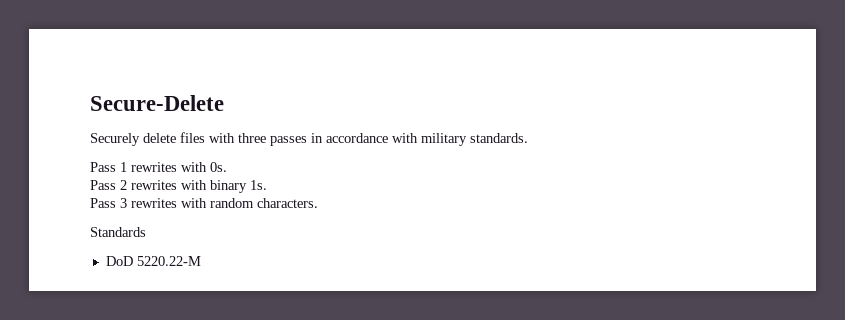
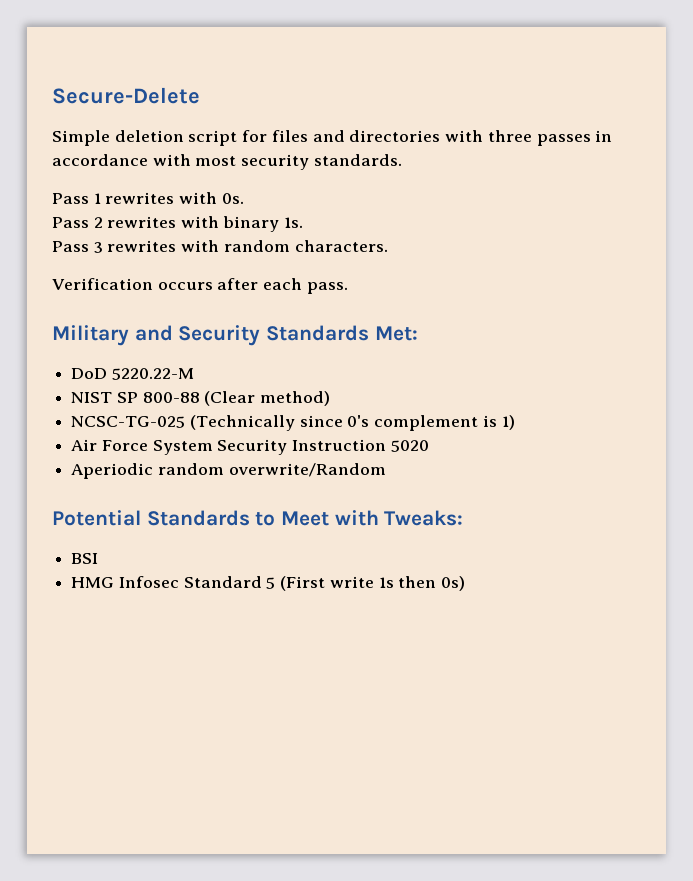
[90,132,205,146] Securely delete files -> [52,130,441,146] Simple deletion script for files and directories
[421,133,467,146] military -> [195,154,310,170] most security
[90,227,146,237] Standards -> [52,278,348,294] [52,325,418,346] Verification occurs after each pass. // Military and Security Standards Met:
(201, 261) none -> [71,391,331,406] [71,415,515,431] [71,439,429,455] [71,463,386,479] [52,510,464,526] [71,553,99,564] [71,576,466,591] // NIST SP 800-88 (Clear method) // NCSC-TG-025 (Technically since 0's complement is 1) // Air Force System Security Instruction 5020 // Aperiodic random overwrite/Random // Potential Standards to Meet with Tweaks: // BSI // HMG Infosec Standard 5 (First write 1s then 0s)

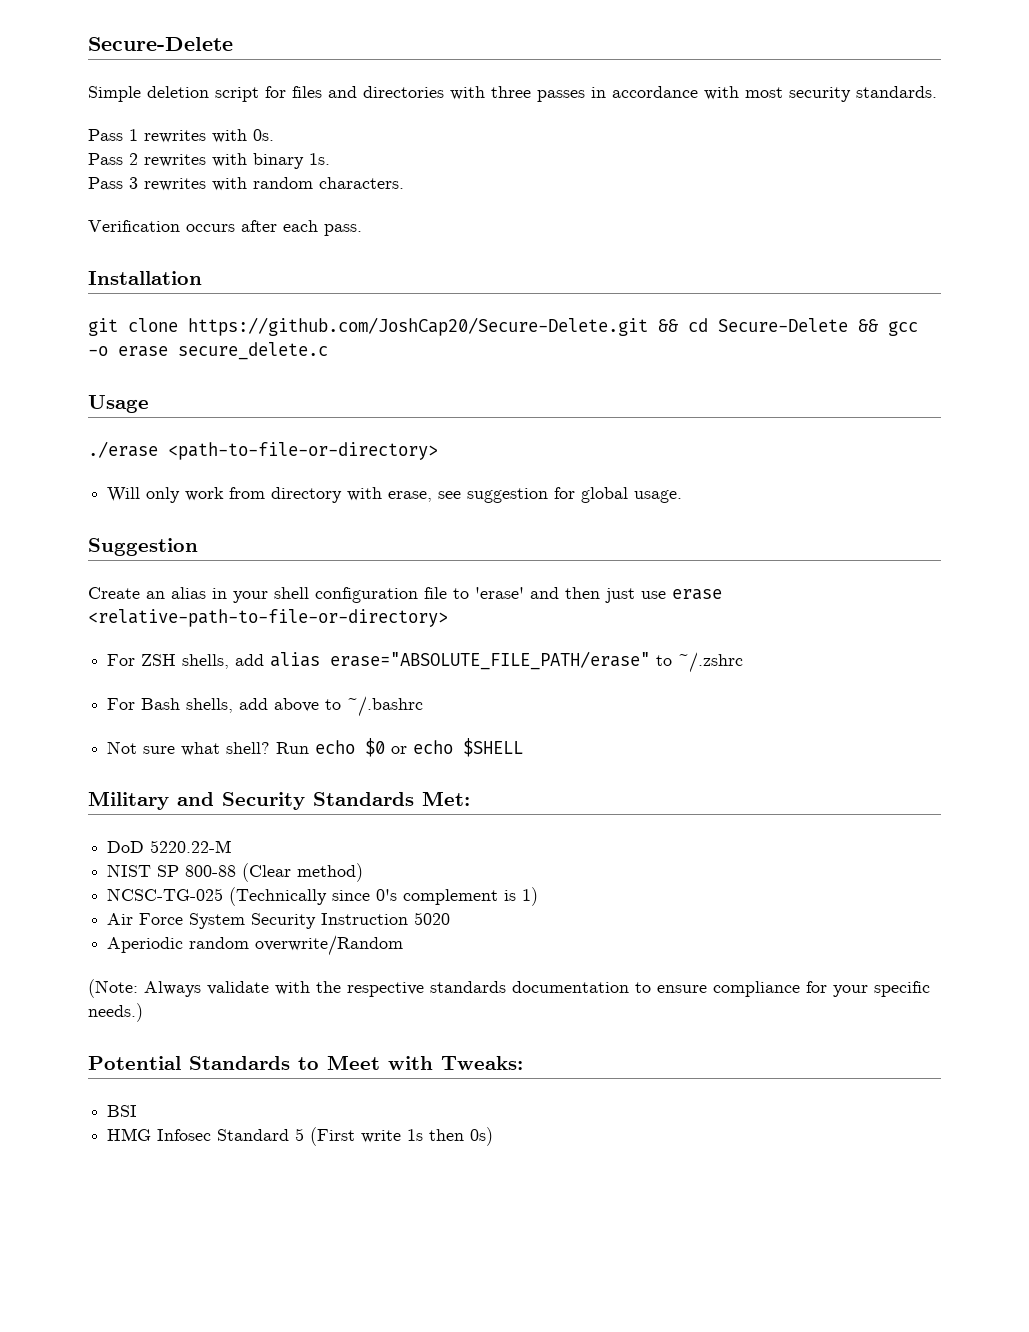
(348, 288) none -> [88,271,202,285] [88,317,918,336] [88,342,328,360] [88,395,149,413] [88,441,438,460] [107,487,683,503] [88,538,198,556] [88,587,722,603] [88,609,448,627] [107,651,744,673] [107,696,424,717] [107,738,524,757] // Installation // git clone https://github.com/JoshCap20/Secure-Delete.git && cd Secure-Delete && gcc -o erase secure_delete.c // Usage // ./erase <path-to-file-or-directory> // Will only work from directory with erase, see suggestion for global usage. // Suggestion // Create an alias in your shell configuration file to 'erase' and then just use erase <relative-path-to-file-or-directory> // For ZSH shells, add alias erase="ABSOLUTE_FILE_PATH/erase" to ~/.zshrc // For Bash shells, add above to ~/.bashrc // Not sure what shell? Run echo $0 or echo $SHELL
(386, 470) none -> [88,979,930,998] [88,1003,143,1022] // (Note: Always validate with the respective standards documentation to ensure compliance for your specific needs.)

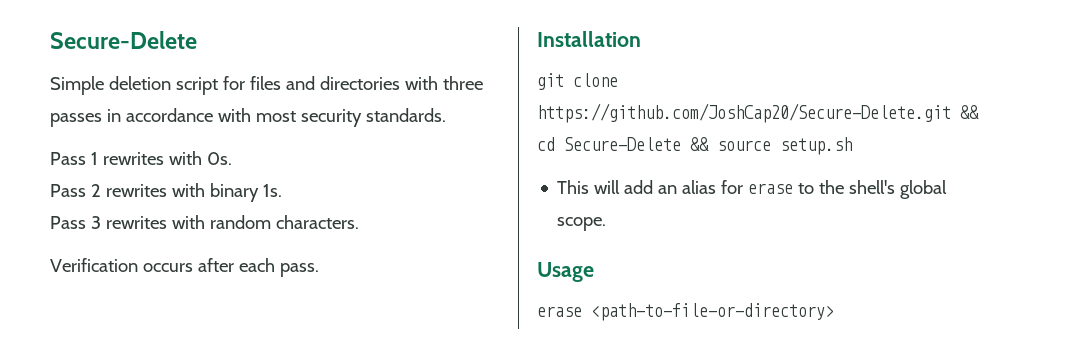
[888,321,918,336] [88,342,328,360] gcc -o erase secure_delete.c -> [717,137,852,155] [557,180,948,199] [557,217,607,231] source setup.sh // This will add an alias for erase to the shell's global scope.
[88,441,158,458] ./erase -> [537,306,582,317] erase
[107,487,683,503] [88,538,198,556] [88,587,722,603] [88,609,448,627] [107,651,744,673] [107,696,424,717] [107,738,524,757] [88,791,470,810] [107,840,232,853] [107,863,364,882] [107,887,539,906] [107,912,451,929] [107,935,404,956] [88,979,930,998] [88,1003,143,1022] [88,1055,523,1070] [107,1105,138,1117] [107,1127,494,1146] // Will only work from directory with erase, see suggestion for global usage. // Suggestion // Create an alias in your shell configuration file to 'erase' and then just use erase <relative-path-to-file-or-directory> // For ZSH shells, add alias erase="ABSOLUTE_FILE_PATH/erase" to ~/.zshrc // For Bash shells, add above to ~/.bashrc // Not sure what shell? Run echo $0 or echo $SHELL // Military and Security Standards Met: // DoD 5220.22-M // NIST SP 800-88 (Clear method) // NCSC-TG-025 (Technically since 0's complement is 1) // Air Force System Security Instruction 5020 // Aperiodic random overwrite/Random // (Note: Always validate with the respective standards documentation to ensure compliance for your specific needs.) // Potential Standards to Meet with Tweaks: // BSI // HMG Infosec Standard 5 (First write 1s then 0s) -> (834, 312) none

